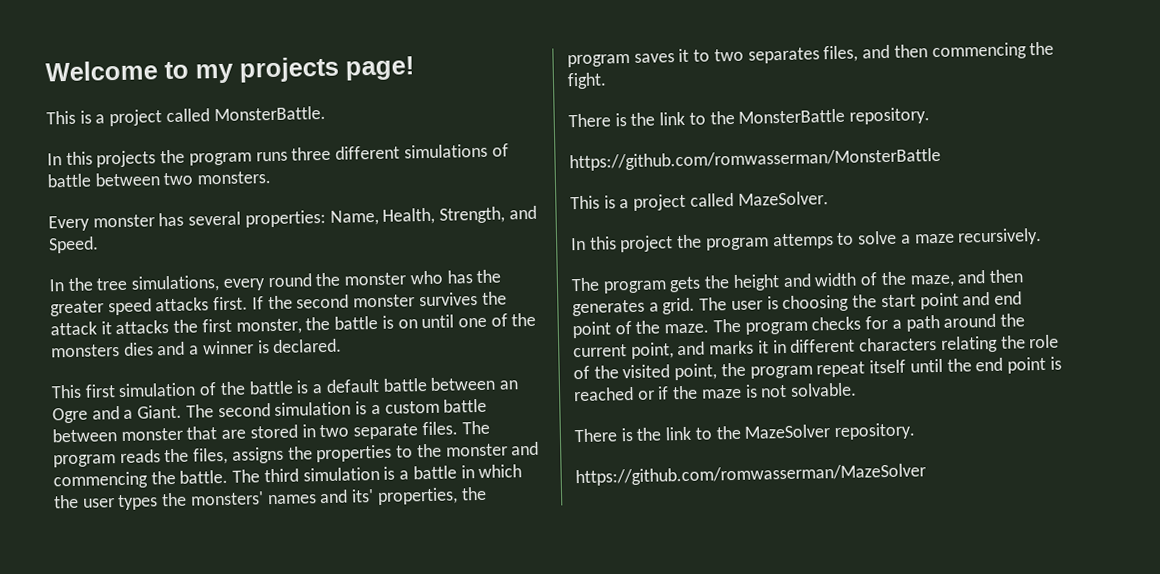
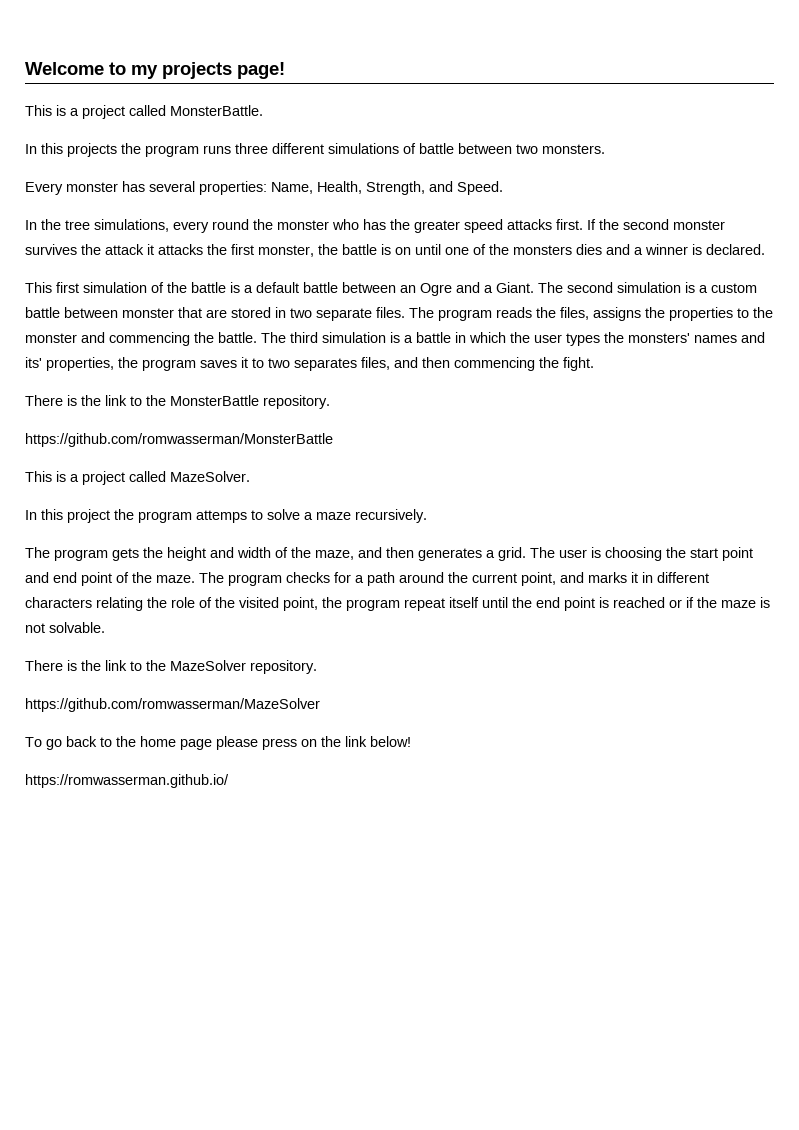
(926, 475) none -> [25,736,411,750] [25,774,229,788] // To go back to the home page please press on the link below! // https://romwasserman.github.io/

